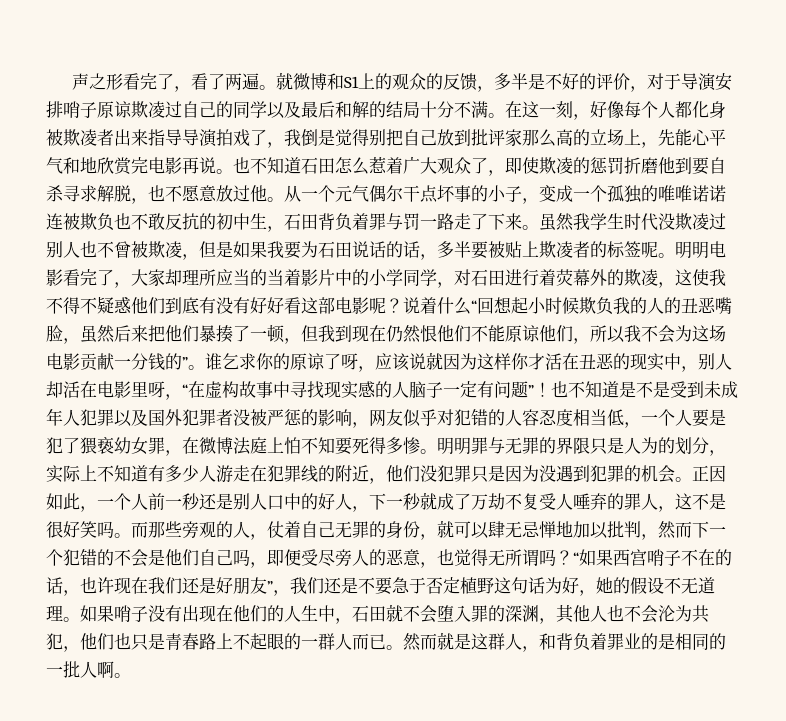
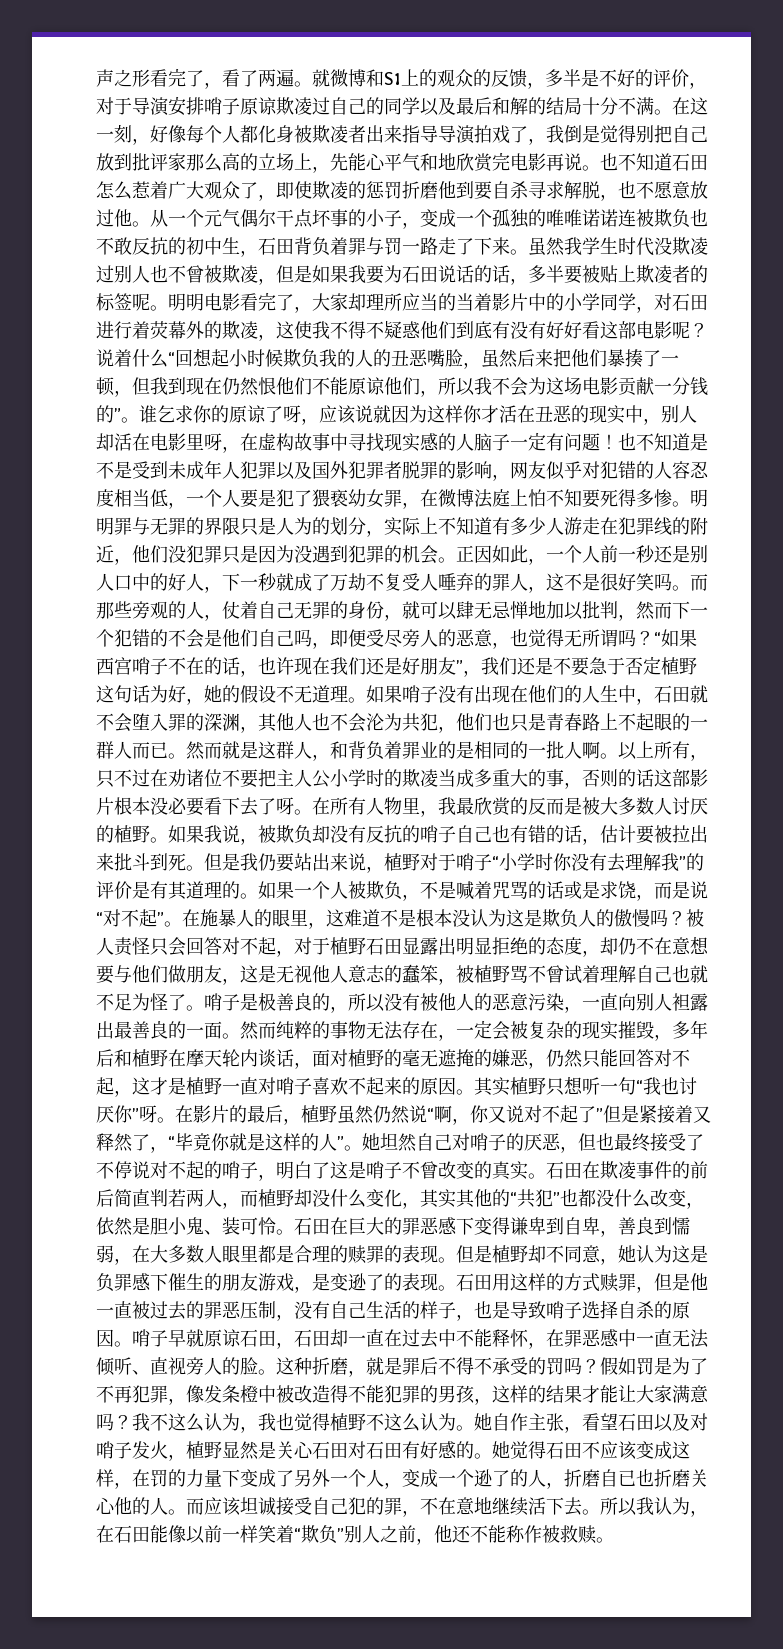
[182,384,188,396] “ -> (240, 449) none
[528,385,534,396] ” -> (600, 442) none
[233,409,302,426] 没被严惩 -> [402,461,438,479] 脱罪
(131, 675) none -> [618,741,708,761] [96,769,708,789] [96,797,708,817] [96,825,708,845] [96,853,704,873] [96,881,708,901] [96,909,704,929] [96,936,709,957] [96,964,708,985] [96,992,708,1013] [96,1020,708,1041] [96,1049,690,1069] [96,1076,697,1097] [96,1105,711,1125] [96,1133,704,1153] [96,1161,708,1181] [96,1189,704,1209] [96,1217,690,1237] [96,1245,708,1265] [96,1273,708,1293] [96,1300,690,1321] [96,1329,709,1349] [96,1357,708,1377] [96,1385,709,1405] [96,1413,708,1433] [96,1441,690,1461] [96,1469,708,1489] [96,1497,708,1517] [96,1525,614,1545] 以上所有，只不过在劝诸位不要把主人公小学时的欺凌当成多重大的事，否则的话这部影片根本没必要看下去了呀。在所有人物里，我最欣赏的反而是被大多数人讨厌的植野。如果我说，被欺负却没有反抗的哨子自己也有错的话，估计要被拉出来批斗到死。但是我仍要站出来说，植野对于哨子“小学时你没有去理解我”的评价是有其道理的。如果一个人被欺负，不是喊着咒骂的话或是求饶，而是说“对不起”。在施暴人的眼里，这难道不是根本没认为这是欺负人的傲慢吗？被人责怪只会回答对不起，对于植野石田显露出明显拒绝的态度，却仍不在意想要与他们做朋友，这是无视他人意志的蠢笨，被植野骂不曾试着理解自己也就不足为怪了。哨子是极善良的，所以没有被他人的恶意污染，一直向别人袒露出最善良的一面。然而纯粹的事物无法存在，一定会被复杂的现实摧毁，多年后和植野在摩天轮内谈话，面对植野的毫无遮掩的嫌恶，仍然只能回答对不起，这才是植野一直对哨子喜欢不起来的原因。其实植野只想听一句“我也讨厌你”呀。在影片的最后，植野虽然仍然说“啊，你又说对不起了”但是紧接着又释然了，“毕竟你就是这样的人”。她坦然自己对哨子的厌恶，但也最终接受了不停说对不起的哨子，明白了这是哨子不曾改变的真实。石田在欺凌事件的前后简直判若两人，而植野却没什么变化，其实其他的“共犯”也都没什么改变，依然是胆小鬼、装可怜。石田在巨大的罪恶感下变得谦卑到自卑，善良到懦弱，在大多数人眼里都是合理的赎罪的表现。但是植野却不同意，她认为这是负罪感下催生的朋友游戏，是变逊了的表现。石田用这样的方式赎罪，但是他一直被过去的罪恶压制，没有自己生活的样子，也是导致哨子选择自杀的原因。哨子早就原谅石田，石田却一直在过去中不能释怀，在罪恶感中一直无法倾听、直视旁人的脸。这种折磨，就是罪后不得不承受的罚吗？假如罚是为了不再犯罪，像发条橙中被改造得不能犯罪的男孩，这样的结果才能让大家满意吗？我不这么认为，我也觉得植野不这么认为。她自作主张，看望石田以及对哨子发火，植野显然是关心石田对石田有好感的。她觉得石田不应该变成这样，在罚的力量下变成了另外一个人，变成一个逊了的人，折磨自已也折磨关心他的人。而应该坦诚接受自己犯的罪，不在意地继续活下去。所以我认为，在石田能像以前一样笑着“欺负”别人之前，他还不能称作被救赎。

